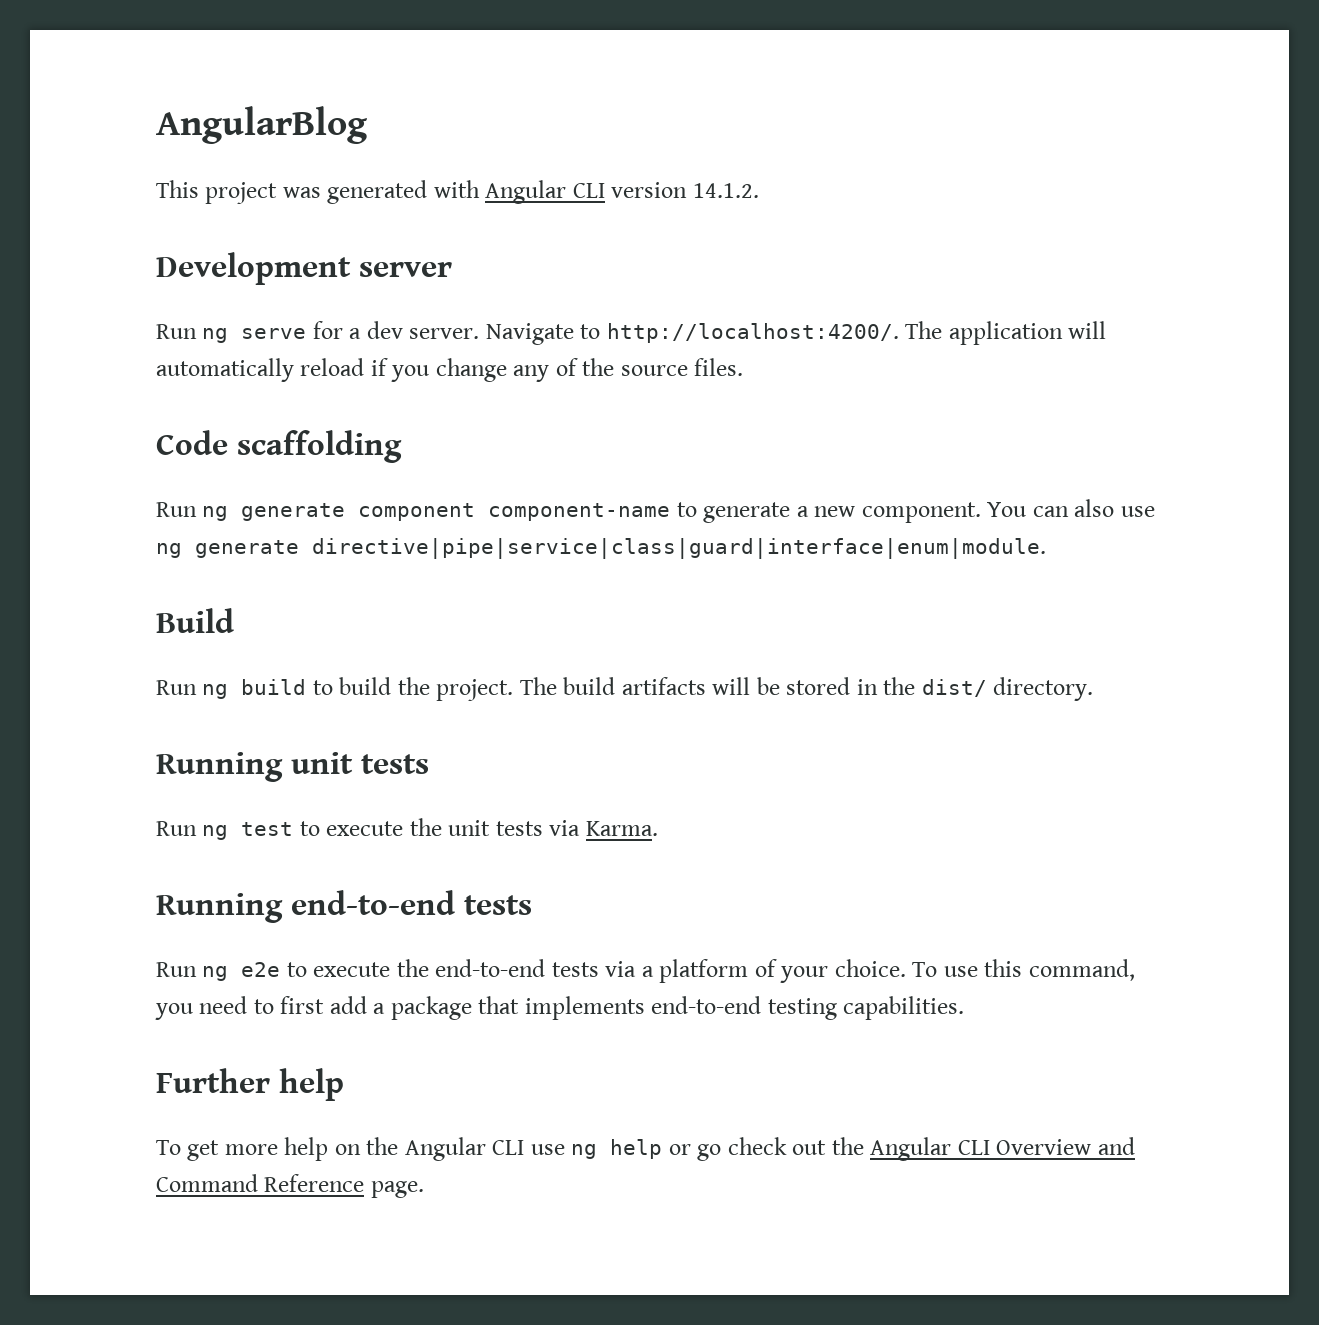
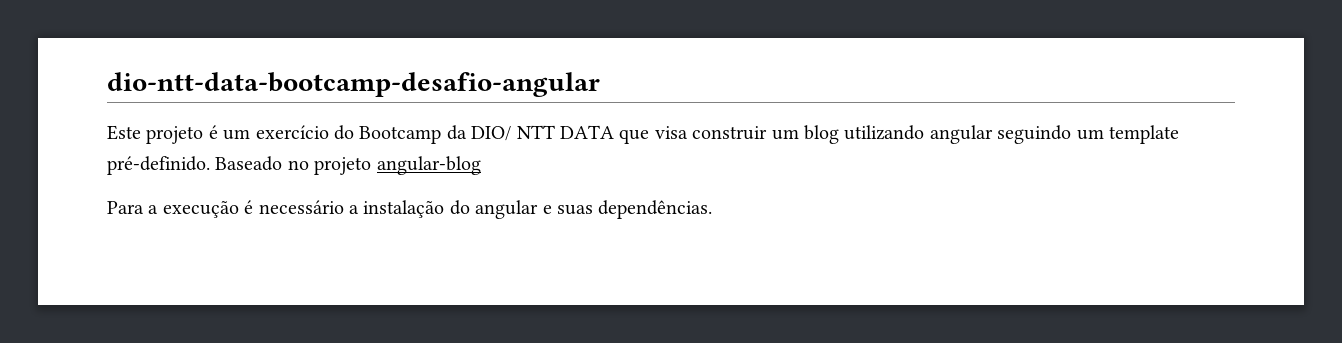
[156,106,368,144] [156,180,759,204] [156,252,452,285] [156,321,1107,345] [156,358,744,382] [156,430,402,463] [156,499,1155,523] [156,538,1046,559] [156,608,234,633] [156,677,1094,701] [156,752,429,782] [156,818,658,840] [156,890,532,923] [156,959,1135,983] [155,996,965,1020] [156,1068,344,1101] [156,1137,1135,1161] [156,1174,424,1198] AngularBlog // This project was generated with Angular CLI version 14.1.2. // Development server // Run ng serve for a dev server. Navigate to http://localhost:4200/. The application will automatically reload if you change any of the source files. // Code scaffolding // Run ng generate component component-name to generate a new component. You can also use ng generate directive|pipe|service|class|guard|interface|enum|module. // Build // Run ng build to build the project. The build artifacts will be stored in the dist/ directory. // Running unit tests // Run ng test to execute the unit tests via Karma. // Running end-to-end tests // Run ng e2e to execute the end-to-end tests via a platform of your choice. To use this command, you need to first add a package that implements end-to-end testing capabilities. // Further help // To get more help on the Angular CLI use ng help or go check out the Angular CLI Overview and Command Reference page. -> [107,72,600,97] [107,125,1179,144] [107,156,481,175] [107,200,713,219] dio-ntt-data-bootcamp-desafio-angular // Este projeto é um exercício do Bootcamp da DIO/ NTT DATA que visa construir um blog utilizando angular seguindo um template pré-definido. Baseado no projeto angular-blog // Para a execução é necessário a instalação do angular e suas dependências.

